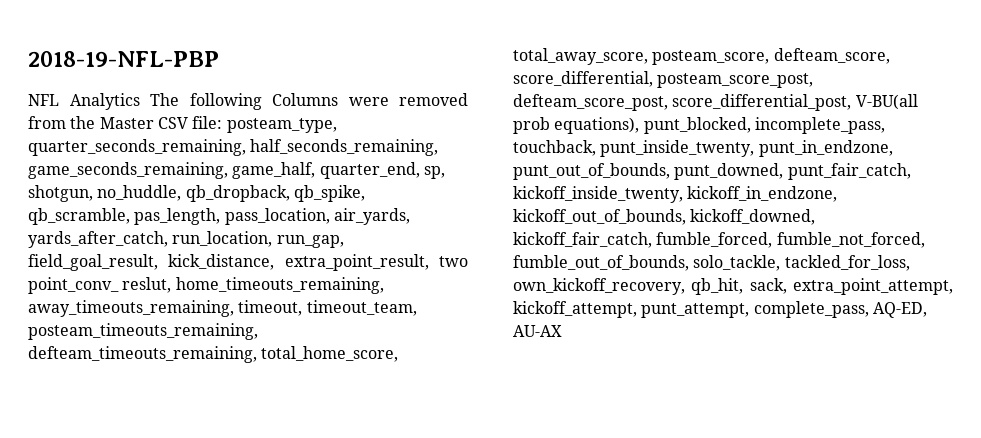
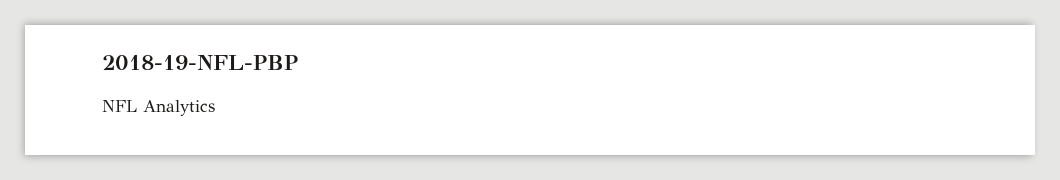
[150,93,468,110] [28,116,337,133] [28,139,439,156] [28,162,445,179] [28,185,365,202] [28,208,410,225] [28,231,344,248] [28,254,468,271] [28,277,384,294] [28,300,417,317] [28,323,258,340] [28,346,399,363] [513,48,890,65] [513,71,814,88] [513,94,918,111] [513,117,885,134] [513,140,893,157] [513,163,911,180] [513,186,838,203] [513,209,816,225] [513,232,925,248] [513,255,910,271] [513,278,953,295] [513,301,927,318] [513,325,562,337] The following Columns were removed from the Master CSV file: posteam_type, quarter_seconds_remaining, half_seconds_remaining, game_seconds_remaining, game_half, quarter_end, sp, shotgun, no_huddle, qb_dropback, qb_spike, qb_scramble, pas_length, pass_location, air_yards, yards_after_catch, run_location, run_gap, field_goal_result, kick_distance, extra_point_result, two point_conv_ reslut, home_timeouts_remaining, away_timeouts_remaining, timeout, timeout_team, posteam_timeouts_remaining, defteam_timeouts_remaining, total_home_score, total_away_score, posteam_score, defteam_score, score_differential, posteam_score_post, defteam_score_post, score_differential_post, V-BU(all prob equations), punt_blocked, incomplete_pass, touchback, punt_inside_twenty, punt_in_endzone, punt_out_of_bounds, punt_downed, punt_fair_catch, kickoff_inside_twenty, kickoff_in_endzone, kickoff_out_of_bounds, kickoff_downed, kickoff_fair_catch, fumble_forced, fumble_not_forced, fumble_out_of_bounds, solo_tackle, tackled_for_loss, own_kickoff_recovery, qb_hit, sack, extra_point_attempt, kickoff_attempt, punt_attempt, complete_pass, AQ-ED, AU-AX -> (215, 108) none

